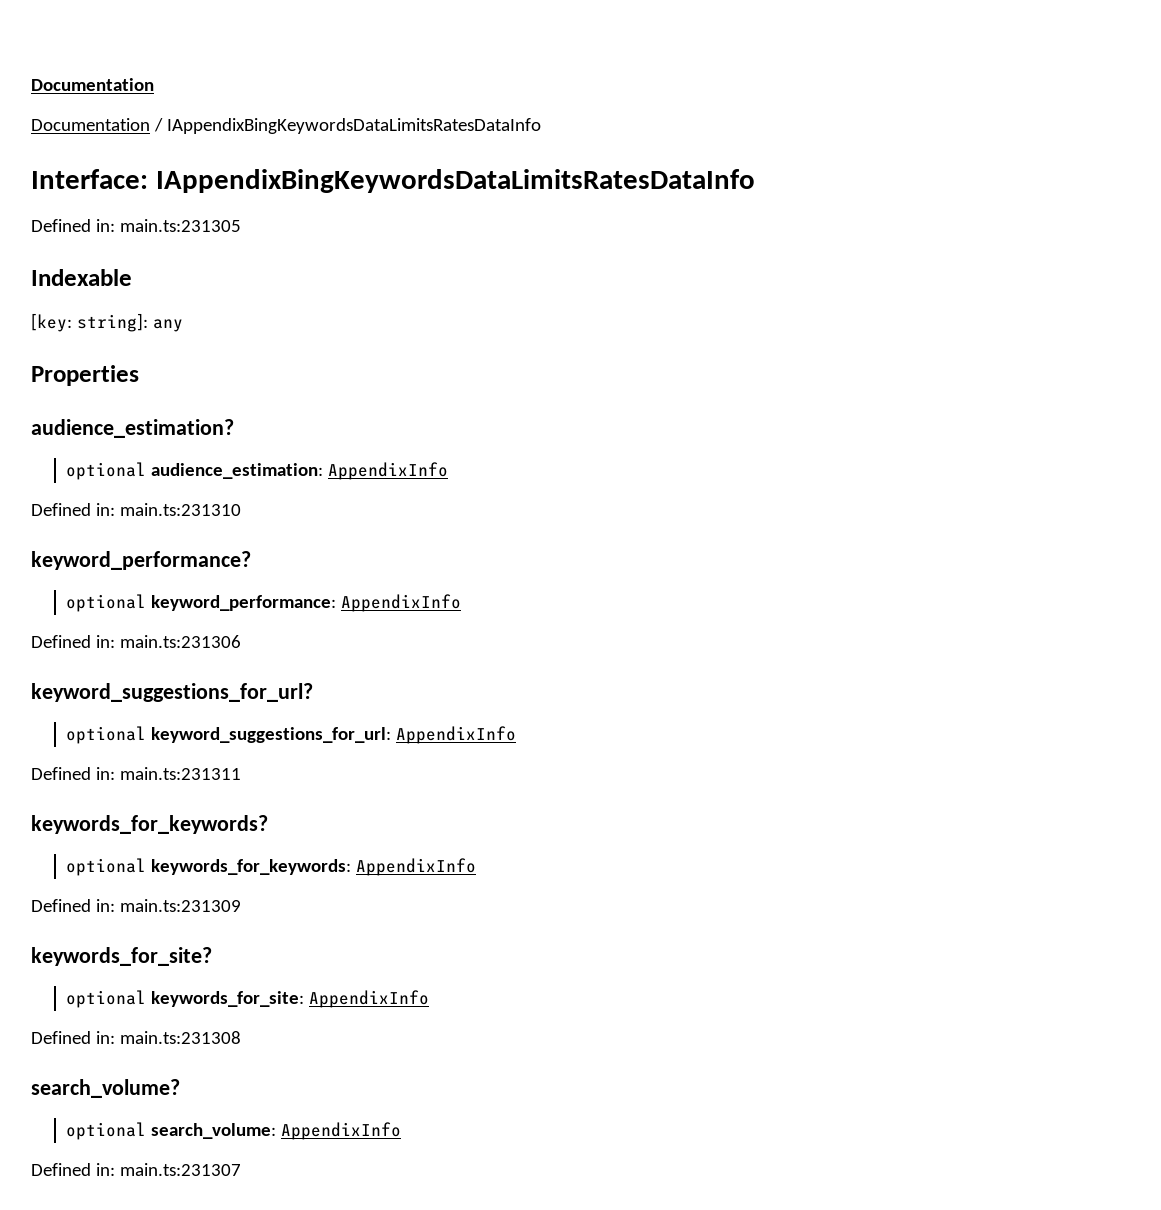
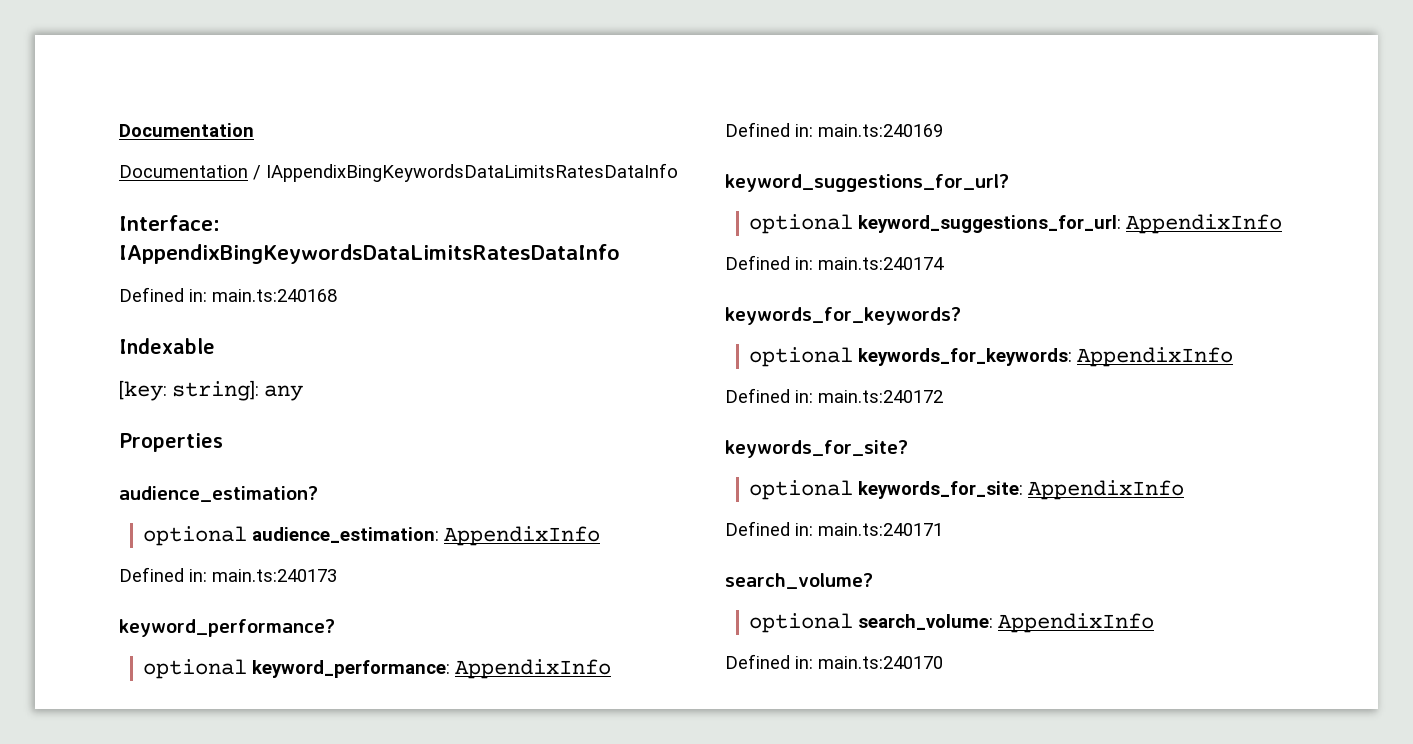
[119,219,241,232] main.ts:231305 -> [212,289,337,302] main.ts:240168
[119,503,241,516] main.ts:231310 -> [212,569,337,582] main.ts:240173
[119,635,241,648] main.ts:231306 -> [818,124,943,137] main.ts:240169
[119,767,241,780] main.ts:231311 -> [818,257,944,270] main.ts:240174
[119,899,241,912] main.ts:231309 -> [818,390,943,403] main.ts:240172
[119,1031,241,1044] main.ts:231308 -> [818,523,943,536] main.ts:240171
[119,1163,241,1176] main.ts:231307 -> [818,656,943,669] main.ts:240170

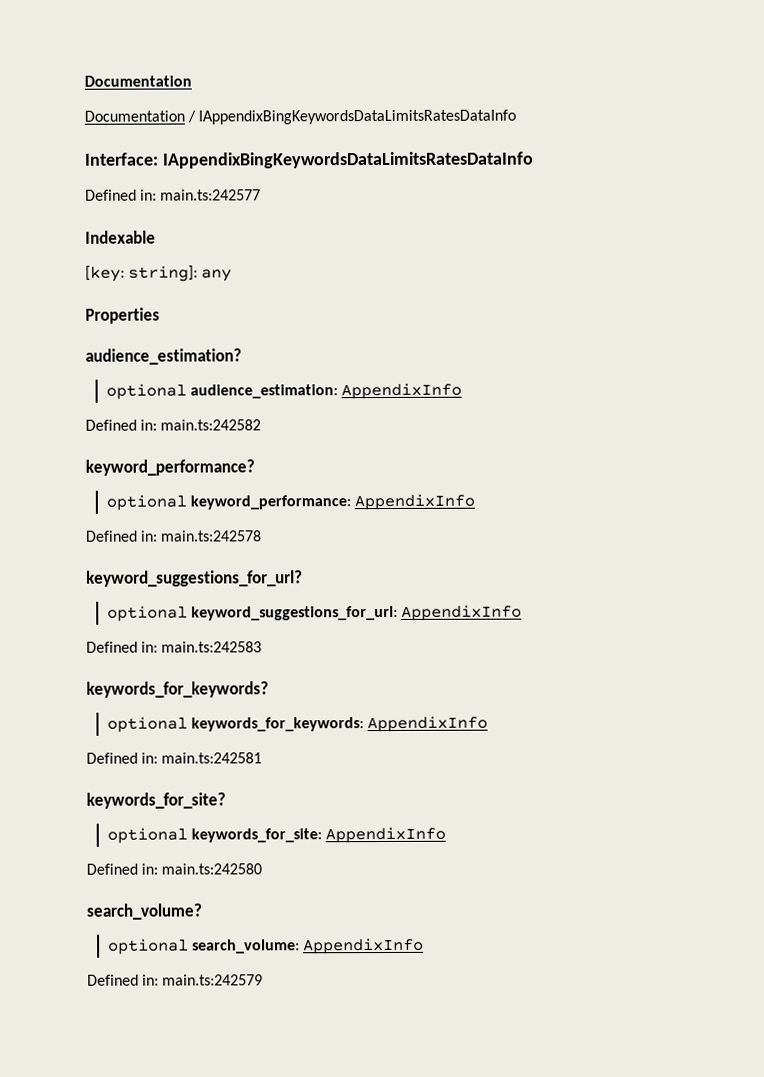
[212,289,337,302] main.ts:240168 -> [160,189,262,201] main.ts:242577
[212,569,337,582] main.ts:240173 -> [160,419,262,431] main.ts:242582
[818,124,943,137] main.ts:240169 -> [160,530,263,542] main.ts:242578
[818,257,944,270] main.ts:240174 -> [161,641,263,653] main.ts:242583
[818,390,943,403] main.ts:240172 -> [161,752,263,764] main.ts:242581
[818,523,943,536] main.ts:240171 -> [161,863,263,875] main.ts:242580
[818,656,943,669] main.ts:240170 -> [162,974,264,986] main.ts:242579

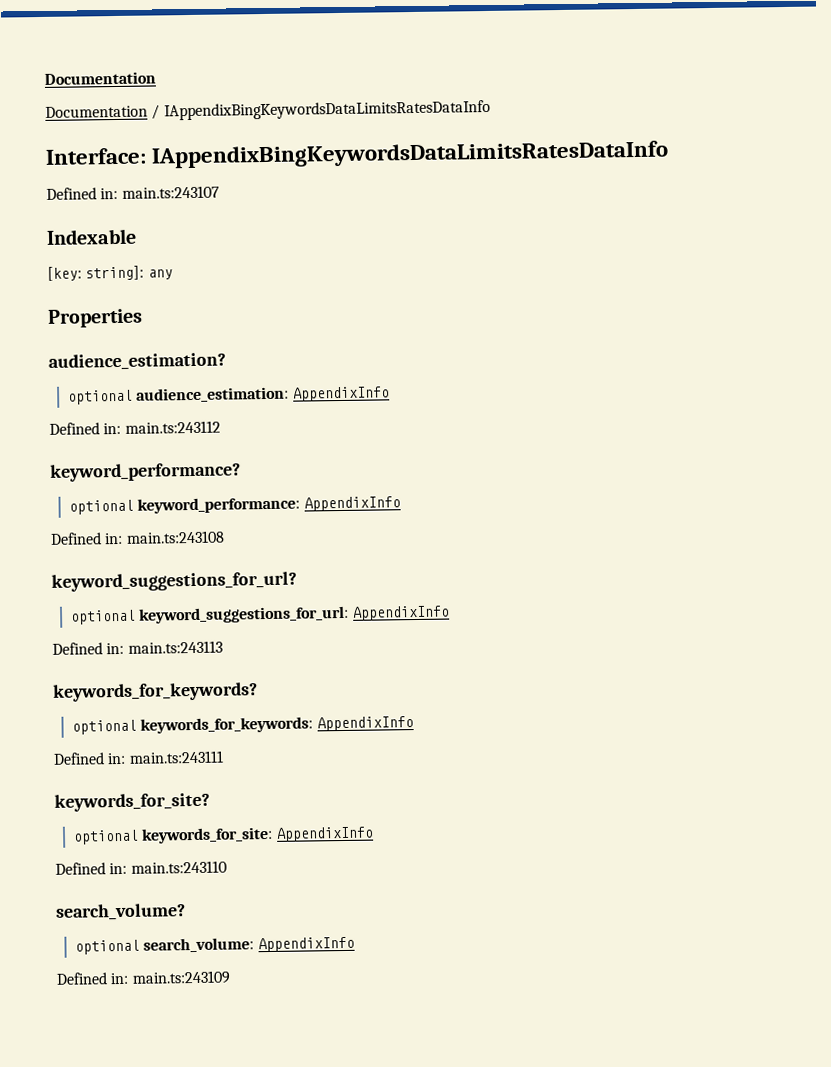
[160,189,262,201] main.ts:242577 -> [121,185,220,199] main.ts:243107
[160,419,262,431] main.ts:242582 -> [124,420,221,434] main.ts:243112
[160,530,263,542] main.ts:242578 -> [125,530,225,544] main.ts:243108
[161,641,263,653] main.ts:242583 -> [127,640,223,654] main.ts:243113
[161,752,263,764] main.ts:242581 -> [128,750,224,764] main.ts:243111
[161,863,263,875] main.ts:242580 -> [130,860,227,874] main.ts:243110
[162,974,264,986] main.ts:242579 -> [131,970,231,985] main.ts:243109

